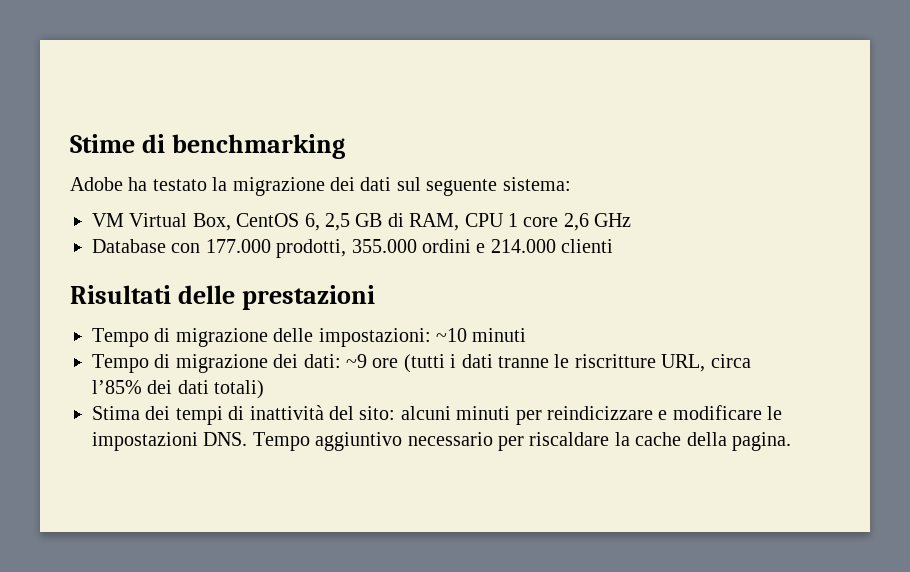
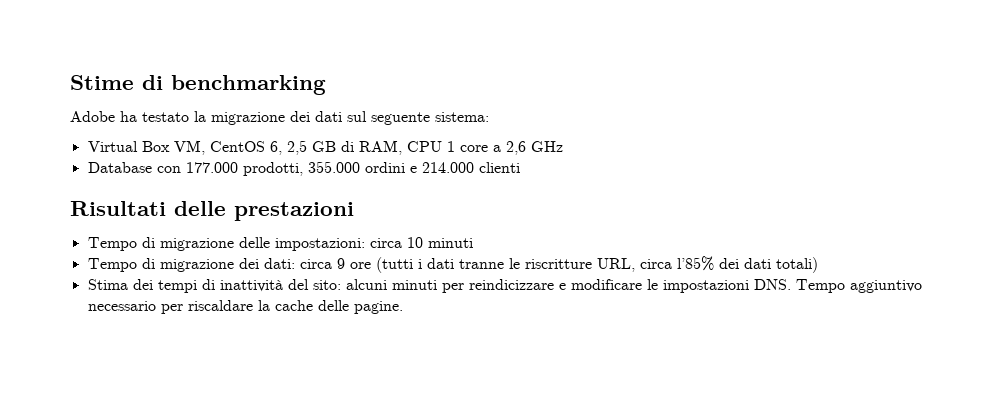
[92,213,231,231] VM Virtual Box, -> [87,140,205,155] Virtual Box VM,
(559, 222) none -> [492,145,501,152] a
[436,328,467,342] ~10 -> [369,237,423,248] circa 10
[346,354,367,368] ~9 -> [299,258,345,269] circa 9
[686,432,791,451] della pagina. -> [317,300,403,314] delle pagine.

